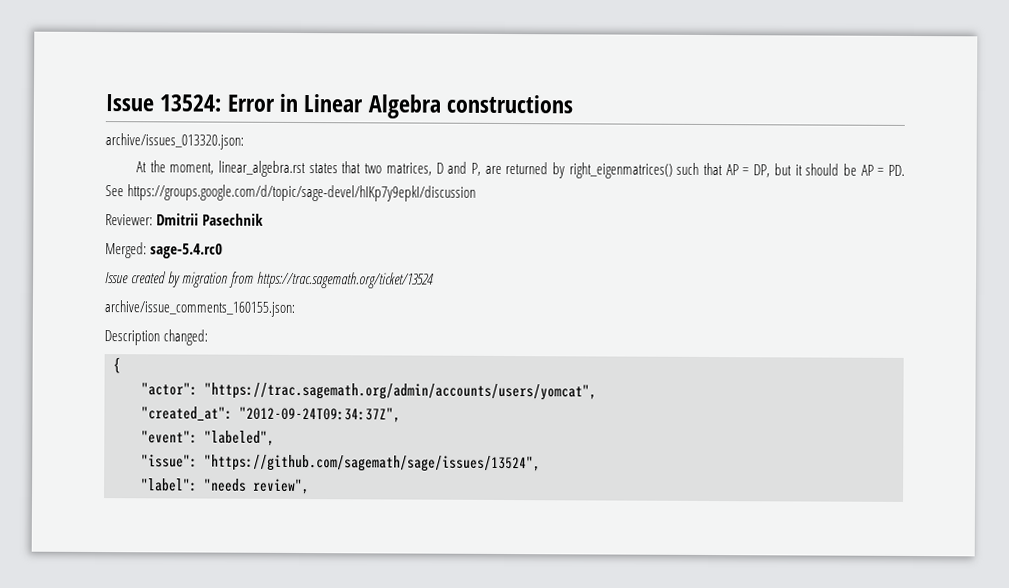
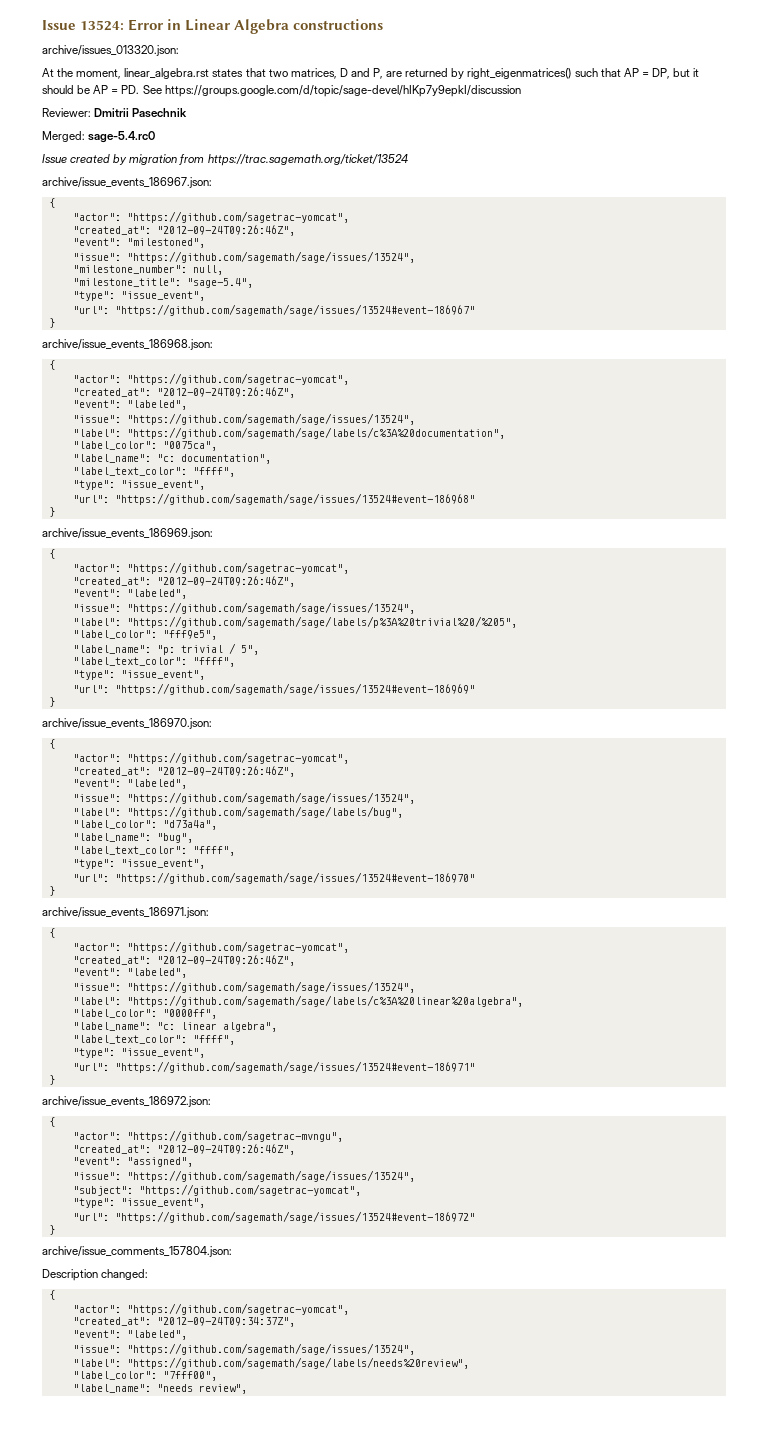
[104,300,295,317] archive/issue_comments_160155.json: -> [42,177,212,188] [48,198,55,208] [72,211,349,223] [72,225,295,236] [72,238,205,248] [72,251,415,263] [72,265,223,275] [72,278,253,288] [72,291,205,301] [72,304,475,316] [48,318,55,328] [42,339,213,350] [48,360,55,370] [72,373,349,385] [72,387,295,398] [72,400,187,410] [72,413,415,425] [72,427,505,439] [72,441,217,451] [72,454,271,464] [72,467,235,477] [72,480,205,490] [72,493,475,505] [48,507,55,517] [42,528,213,539] [48,549,55,559] [72,562,349,574] [72,576,295,587] [72,589,187,599] [72,602,415,614] [72,616,517,628] [72,630,217,640] [72,643,259,655] [72,657,235,667] [72,670,205,680] [72,683,475,695] [48,697,55,707] [42,718,212,729] [48,739,55,749] [72,752,349,764] [72,766,295,777] [72,779,187,789] [72,792,415,804] [72,806,403,818] [72,820,217,830] [72,833,193,843] [72,846,235,856] [72,859,205,869] [72,872,475,884] [48,886,55,896] [42,907,209,918] [48,928,55,938] [72,941,349,953] [72,955,295,966] [72,968,187,978] [72,981,415,993] [72,995,523,1007] [72,1009,217,1019] [72,1022,277,1032] [72,1035,235,1045] [72,1048,205,1058] [72,1061,475,1073] [48,1075,55,1085] [42,1096,211,1107] [48,1117,55,1127] [72,1130,343,1142] [72,1144,295,1155] [72,1157,193,1167] [72,1170,415,1182] [72,1184,361,1196] [72,1198,205,1208] [72,1211,475,1223] [48,1225,55,1235] [42,1246,232,1257] archive/issue_events_186967.json: // { // "actor": "https://github.com/sagetrac-yomcat", // "created_at": "2012-09-24T09:26:46Z", // "event": "milestoned", // "issue": "https://github.com/sagemath/sage/issues/13524", // "milestone_number": null, // "milestone_title": "sage-5.4", // "type": "issue_event", // "url": "https://github.com/sagemath/sage/issues/13524#event-186967" // } // archive/issue_events_186968.json: // { // "actor": "https://github.com/sagetrac-yomcat", // "created_at": "2012-09-24T09:26:46Z", // "event": "labeled", // "issue": "https://github.com/sagemath/sage/issues/13524", // "label": "https://github.com/sagemath/sage/labels/c%3A%20documentation", // "label_color": "0075ca", // "label_name": "c: documentation", // "label_text_color": "ffff", // "type": "issue_event", // "url": "https://github.com/sagemath/sage/issues/13524#event-186968" // } // archive/issue_events_186969.json: // { // "actor": "https://github.com/sagetrac-yomcat", // "created_at": "2012-09-24T09:26:46Z", // "event": "labeled", // "issue": "https://github.com/sagemath/sage/issues/13524", // "label": "https://github.com/sagemath/sage/labels/p%3A%20trivial%20/%205", // "label_color": "fff9e5", // "label_name": "p: trivial / 5", // "label_text_color": "ffff", // "type": "issue_event", // "url": "https://github.com/sagemath/sage/issues/13524#event-186969" // } // archive/issue_events_186970.json: // { // "actor": "https://github.com/sagetrac-yomcat", // "created_at": "2012-09-24T09:26:46Z", // "event": "labeled", // "issue": "https://github.com/sagemath/sage/issues/13524", // "label": "https://github.com/sagemath/sage/labels/bug", // "label_color": "d73a4a", // "label_name": "bug", // "label_text_color": "ffff", // "type": "issue_event", // "url": "https://github.com/sagemath/sage/issues/13524#event-186970" // } // archive/issue_events_186971.json: // { // "actor": "https://github.com/sagetrac-yomcat", // "created_at": "2012-09-24T09:26:46Z", // "event": "labeled", // "issue": "https://github.com/sagemath/sage/issues/13524", // "label": "https://github.com/sagemath/sage/labels/c%3A%20linear%20algebra", // "label_color": "0000ff", // "label_name": "c: linear algebra", // "label_text_color": "ffff", // "type": "issue_event", // "url": "https://github.com/sagemath/sage/issues/13524#event-186971" // } // archive/issue_events_186972.json: // { // "actor": "https://github.com/sagetrac-mvngu", // "created_at": "2012-09-24T09:26:46Z", // "event": "assigned", // "issue": "https://github.com/sagemath/sage/issues/13524", // "subject": "https://github.com/sagetrac-yomcat", // "type": "issue_event", // "url": "https://github.com/sagemath/sage/issues/13524#event-186972" // } // archive/issue_comments_157804.json:
[204,382,597,401] "https://trac.sagemath.org/admin/accounts/users/yomcat", -> [126,1303,349,1315] "https://github.com/sagetrac-yomcat",
(198, 485) none -> [126,1357,469,1369] [72,1371,217,1381] [72,1384,151,1393] "https://github.com/sagemath/sage/labels/needs%20review", // "label_color": "7fff00", // "label_name":

